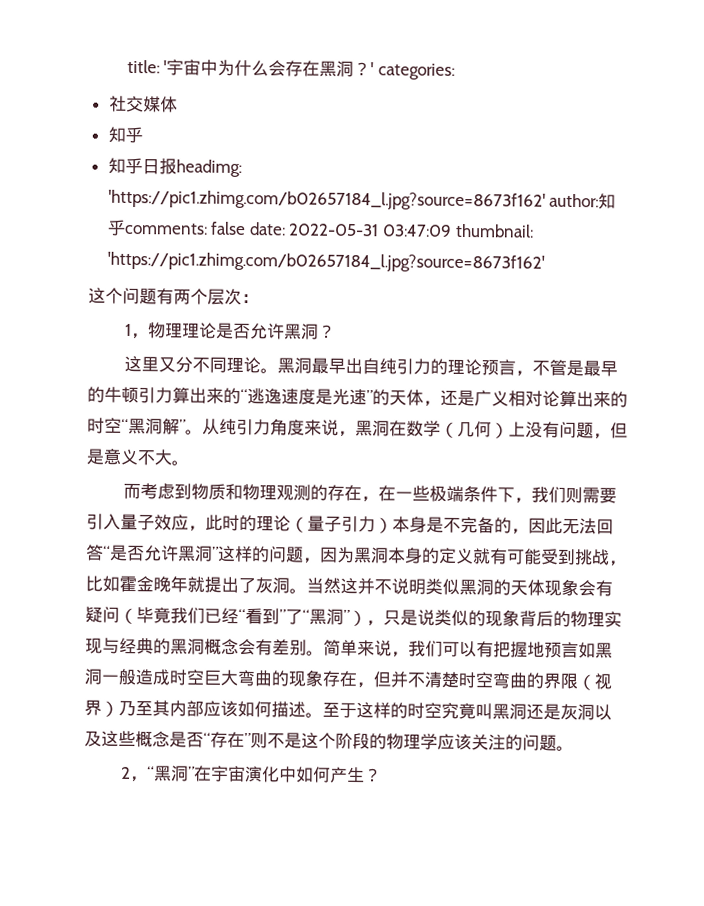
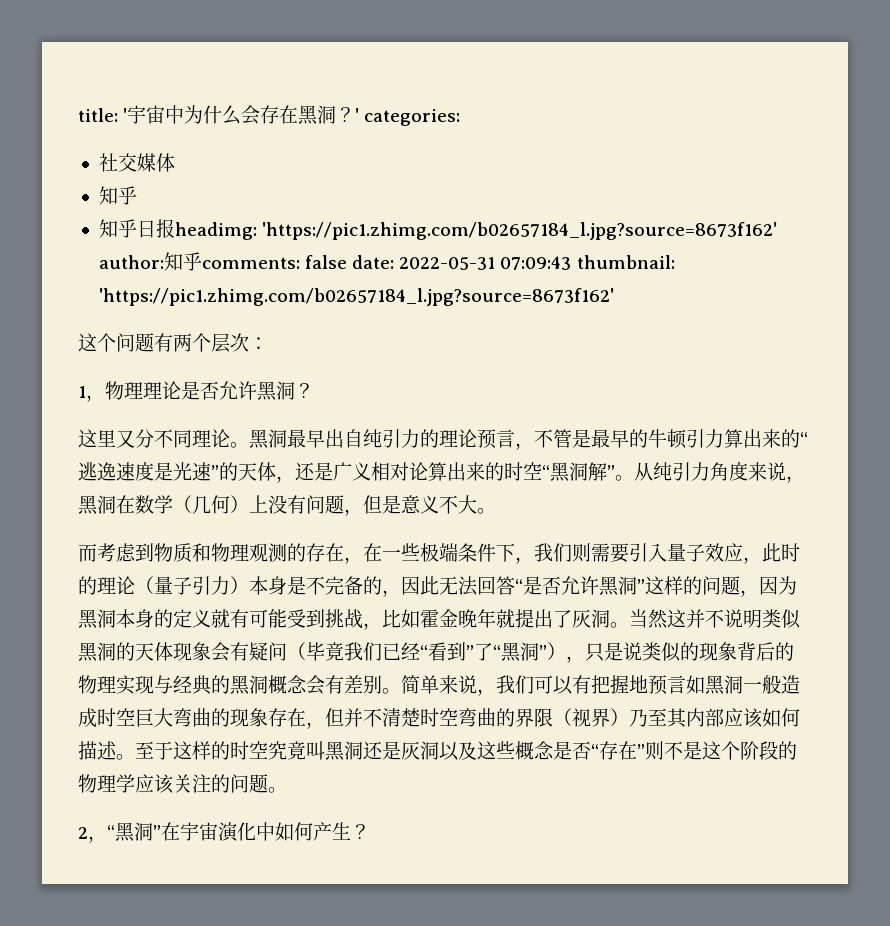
[382,224,453,237] 03:47:09 -> [500,256,572,270] 07:09:43

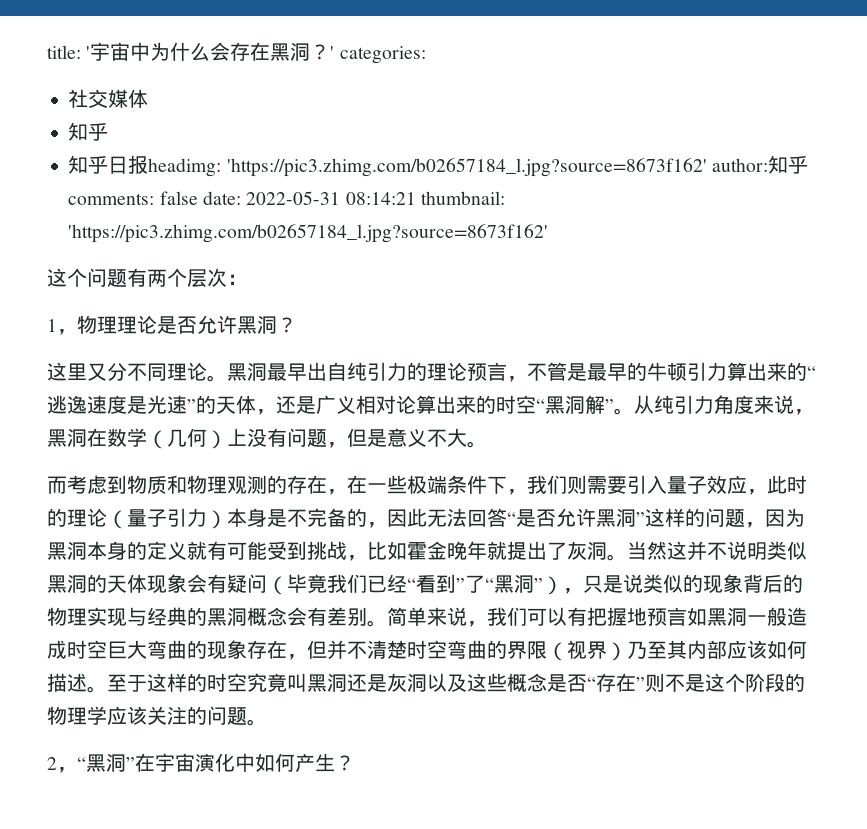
[262,222,778,240] 'https://pic1.zhimg.com/b02657184_l.jpg?source=8673f162' -> [226,158,707,177] 'https://pic3.zhimg.com/b02657184_l.jpg?source=8673f162'
[500,255,675,270] [98,288,614,306] 07:09:43 thumbnail: 'https://pic1.zhimg.com/b02657184_l.jpg?source=8673f162' -> [345,191,505,205] [68,224,549,243] 08:14:21 thumbnail: 'https://pic3.zhimg.com/b02657184_l.jpg?source=8673f162'

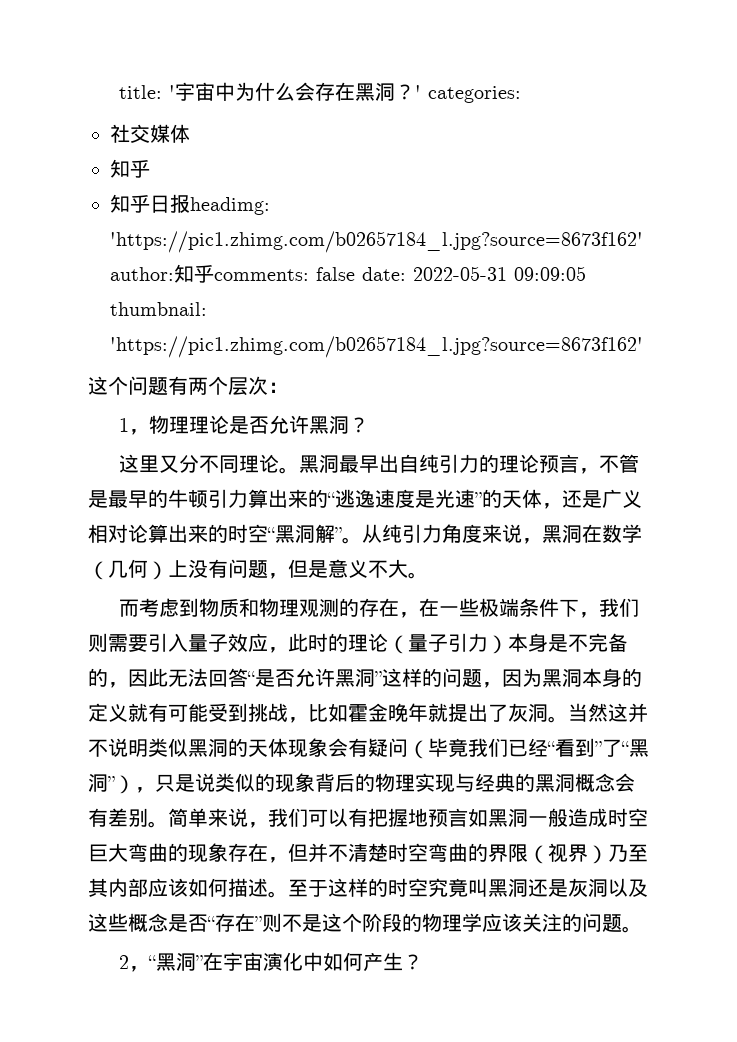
[226,158,707,177] 'https://pic3.zhimg.com/b02657184_l.jpg?source=8673f162' -> [110,231,643,253] 'https://pic1.zhimg.com/b02657184_l.jpg?source=8673f162'
[345,191,505,205] [68,224,549,243] 08:14:21 thumbnail: 'https://pic3.zhimg.com/b02657184_l.jpg?source=8673f162' -> [514,266,586,281] [110,302,207,316] [110,336,643,358] 09:09:05 thumbnail: 'https://pic1.zhimg.com/b02657184_l.jpg?source=8673f162'

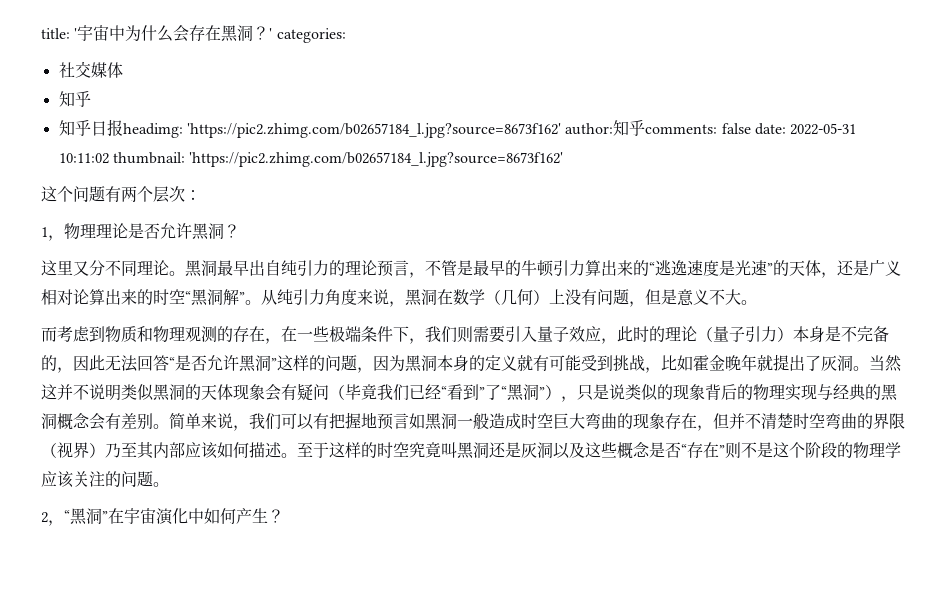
[110,231,643,253] 'https://pic1.zhimg.com/b02657184_l.jpg?source=8673f162' -> [186,123,561,138] 'https://pic2.zhimg.com/b02657184_l.jpg?source=8673f162'
[514,266,586,281] [110,302,207,316] [110,336,643,358] 09:09:05 thumbnail: 'https://pic1.zhimg.com/b02657184_l.jpg?source=8673f162' -> [58,152,564,167] 10:11:02 thumbnail: 'https://pic2.zhimg.com/b02657184_l.jpg?source=8673f162'

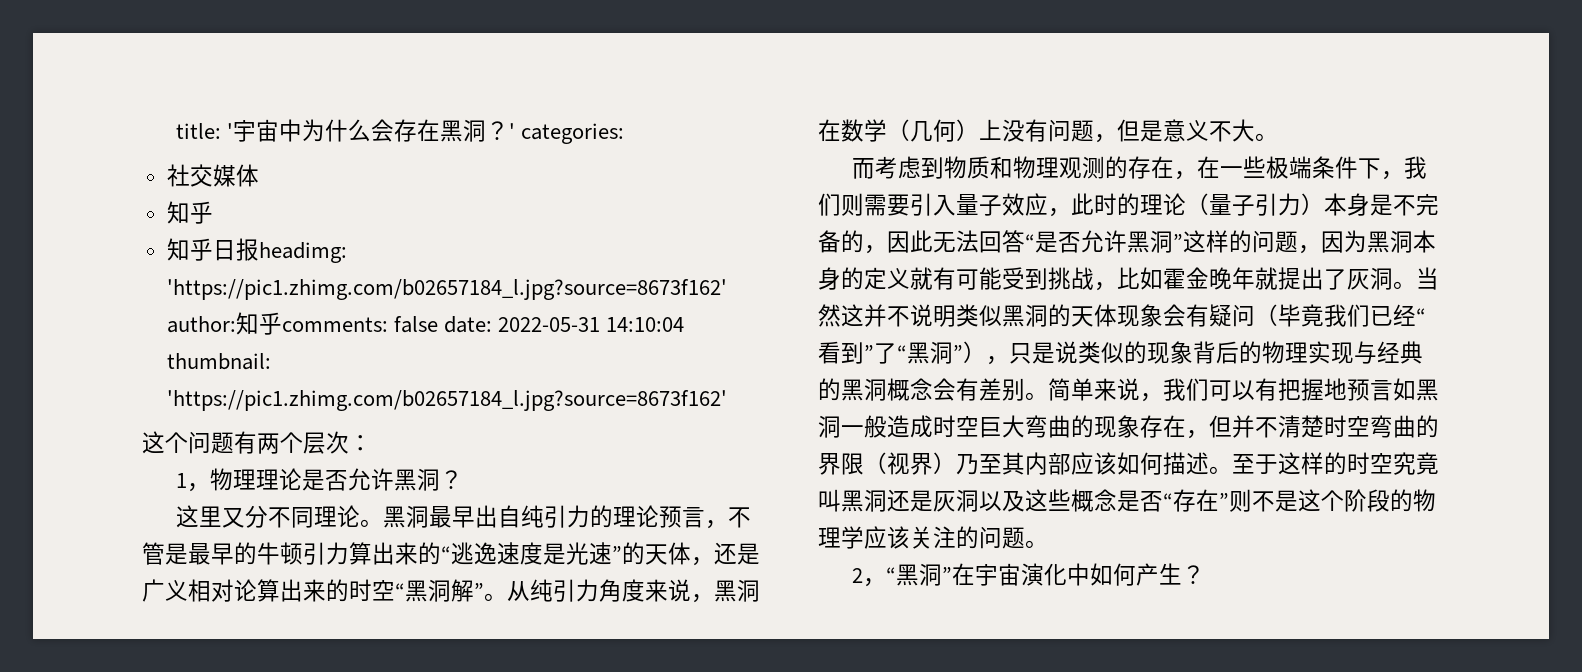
[186,123,561,138] 'https://pic2.zhimg.com/b02657184_l.jpg?source=8673f162' -> [166,279,727,300] 'https://pic1.zhimg.com/b02657184_l.jpg?source=8673f162'
[58,152,564,167] 10:11:02 thumbnail: 'https://pic2.zhimg.com/b02657184_l.jpg?source=8673f162' -> [606,317,685,332] [166,353,271,370] [166,390,727,411] 14:10:04 thumbnail: 'https://pic1.zhimg.com/b02657184_l.jpg?source=8673f162'

